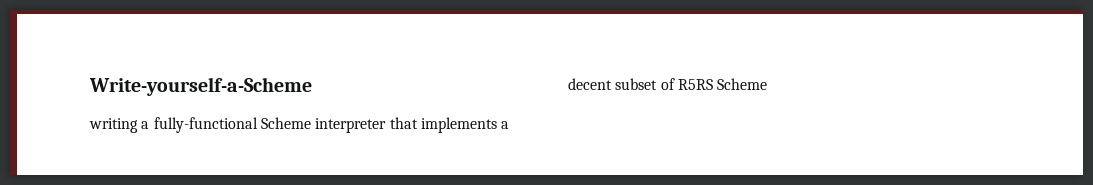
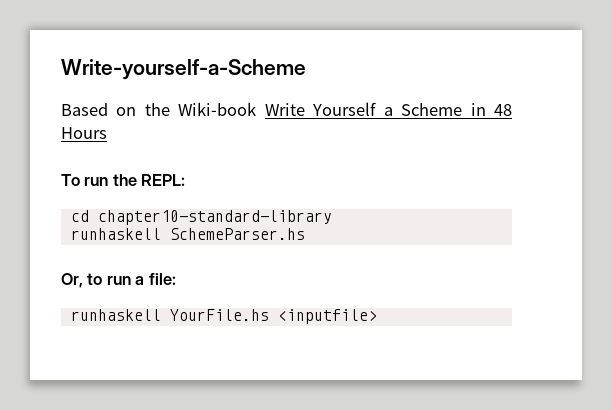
[89,117,510,133] [568,78,768,90] writing a fully-functional Scheme interpreter that implements a decent subset of R5RS Scheme -> [61,102,513,116] [61,127,107,139] [61,174,186,186] [70,210,332,225] [70,228,305,240] [61,273,176,288] [70,309,377,324] Based on the Wiki-book Write Yourself a Scheme in 48 Hours // To run the REPL: // cd chapter10-standard-library // runhaskell SchemeParser.hs // Or, to run a file: // runhaskell YourFile.hs <inputfile>

